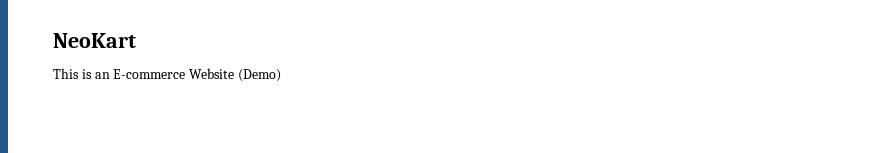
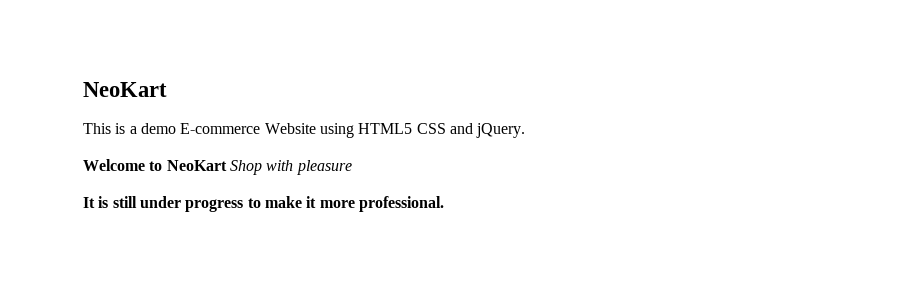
[94,68,281,82] an E-commerce Website (Demo) -> [129,123,526,138] [83,159,352,175] [83,196,444,212] a demo E-commerce Website using HTML5 CSS and jQuery. // Welcome to NeoKart Shop with pleasure // It is still under progress to make it more professional.

